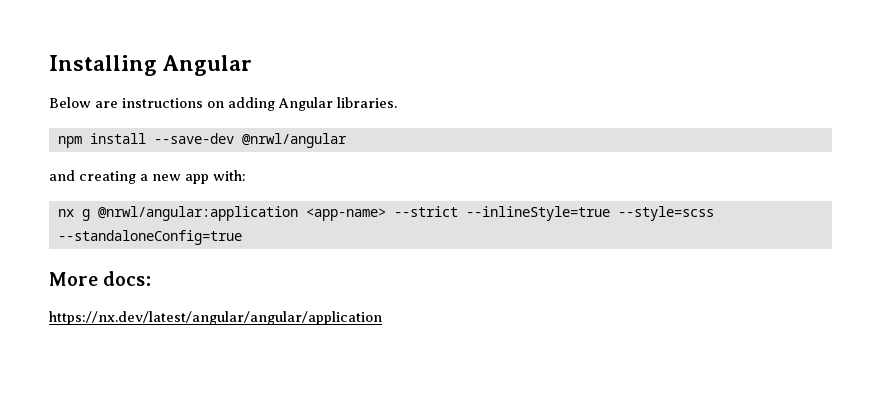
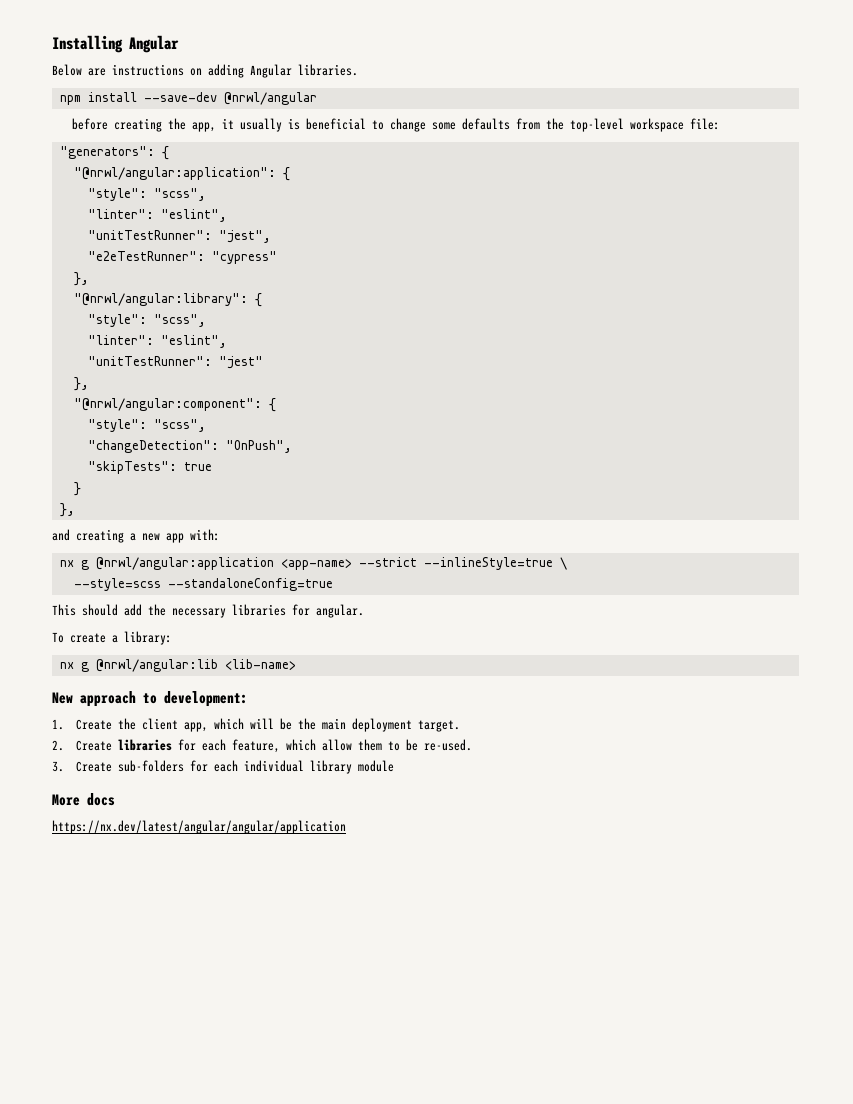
(347, 140) none -> [71,118,720,132] [59,146,169,160] [73,167,290,181] [87,188,206,201] [87,209,227,222] [87,230,271,243] [87,251,277,264] [73,272,89,286] [73,293,262,307] [87,314,206,327] [87,335,227,348] [87,356,263,369] [73,377,89,391] [73,398,276,412] [87,419,206,432] [87,440,292,453] [87,461,212,474] [73,482,81,496] [59,503,75,517] // before creating the app, it usually is beneficial to change some defaults from the top-level workspace file: // "generators": { // "@nrwl/angular:application": { // "style": "scss", // "linter": "eslint", // "unitTestRunner": "jest", // "e2eTestRunner": "cypress" // }, // "@nrwl/angular:library": { // "style": "scss", // "linter": "eslint", // "unitTestRunner": "jest" // }, // "@nrwl/angular:component": { // "style": "scss", // "changeDetection": "OnPush", // "skipTests": true // } // },
(610, 213) none -> [559,557,567,570] \ //
(242, 237) none -> [52,604,364,618] [52,631,172,645] [59,659,296,672] [52,691,248,707] [52,718,461,732] [52,739,473,753] [52,760,395,774] // This should add the necessary libraries for angular. // To create a library: // nx g @nrwl/angular:lib <lib-name> // New approach to development: // 1. Create the client app, which will be the main deployment target. // 2. Create libraries for each feature, which allow them to be re-used. // 3. Create sub-folders for each individual library module
[103,271,152,286] docs: -> [87,793,115,806] docs

